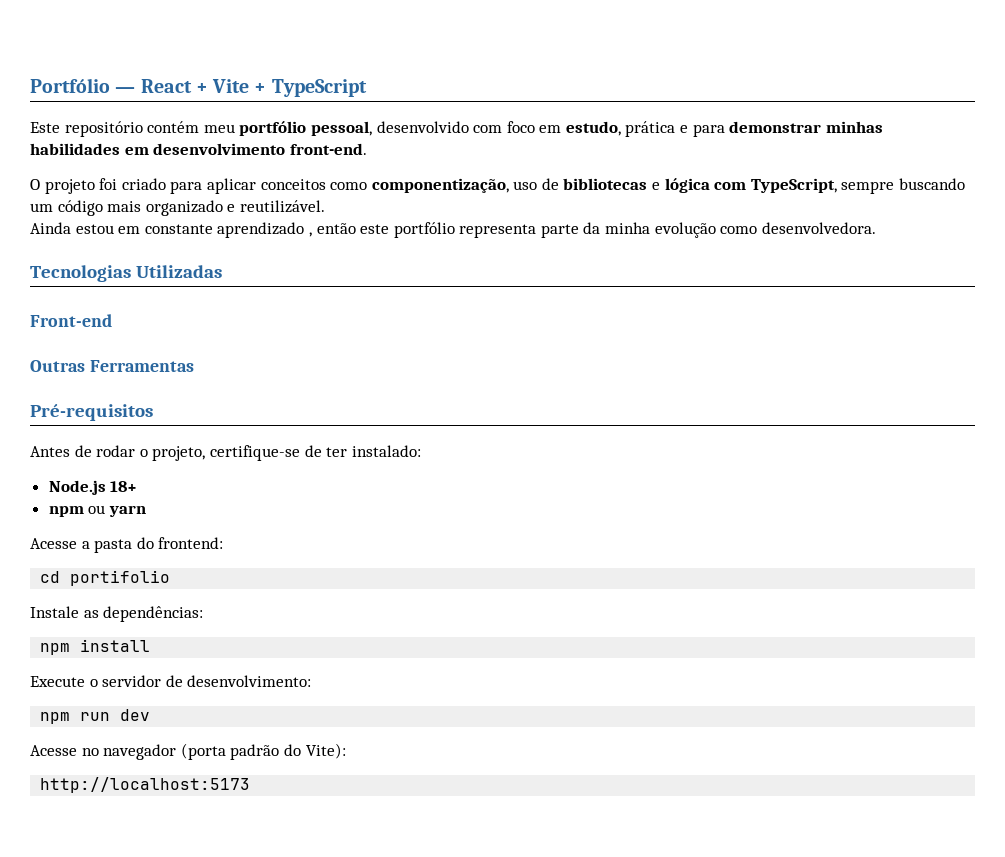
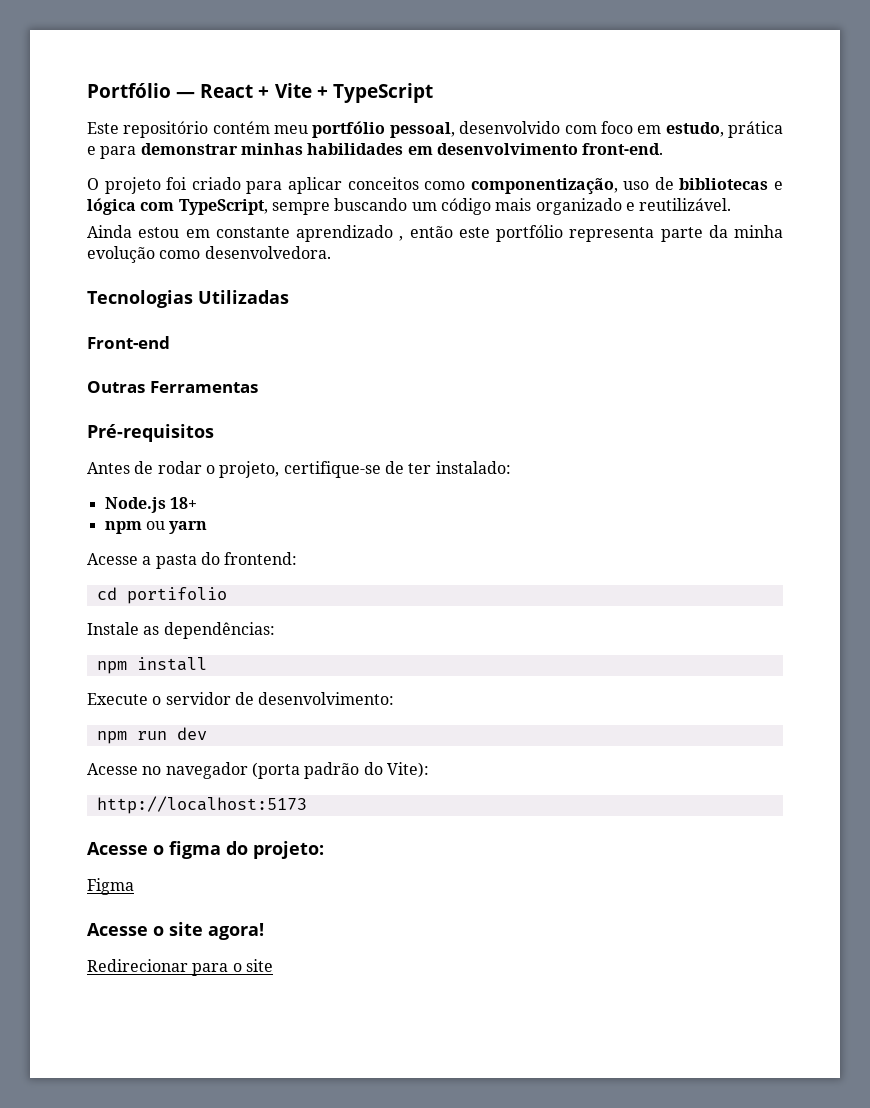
(251, 785) none -> [87,841,324,859] [87,878,134,895] [87,922,264,940] [87,959,273,976] // Acesse o figma do projeto: // Figma // Acesse o site agora! // Redirecionar para o site

